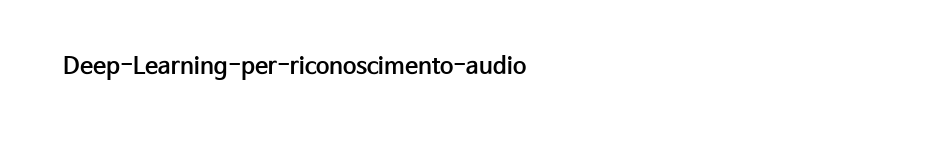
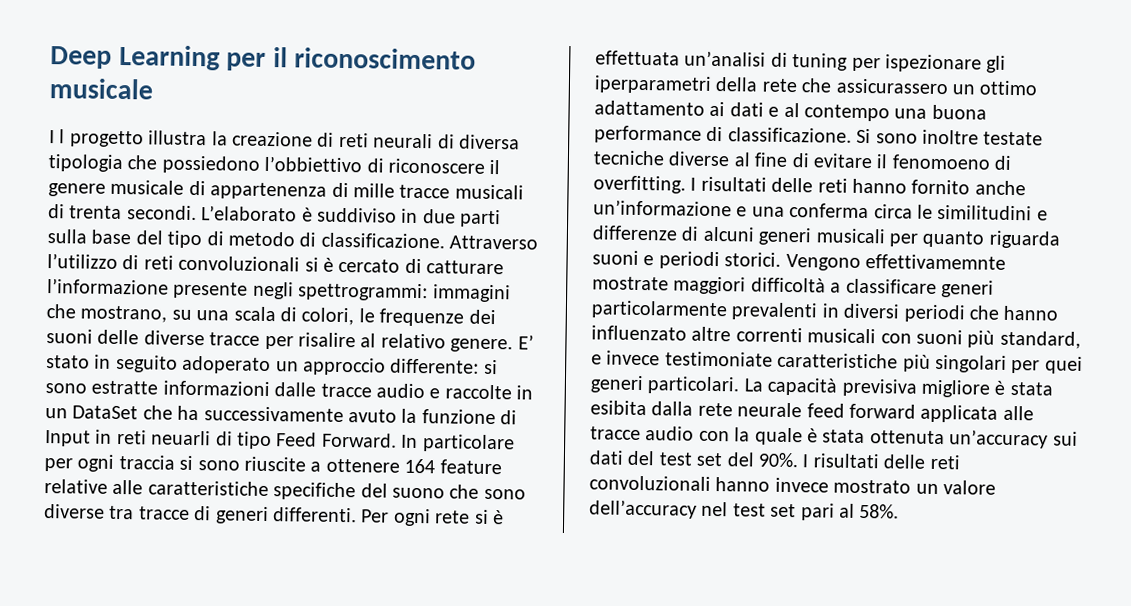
[63,55,526,80] Deep-Learning-per-riconoscimento-audio -> [50,44,477,71] [49,78,153,100] [49,129,520,150] [48,154,501,175] [48,179,524,200] [48,204,502,228] [47,229,539,250] [47,253,505,275] [47,278,511,303] [46,304,496,327] [46,329,534,353] [46,354,498,376] [45,380,534,400] [45,405,518,425] [45,429,515,453] [44,454,502,475] [44,479,526,501] [44,504,504,527] [595,50,1007,73] [594,75,1039,96] [594,100,987,122] [594,125,1044,146] [593,150,1013,170] [593,175,1026,196] [593,199,1048,221] [592,225,1061,249] [592,250,1006,271] [592,276,994,298] [591,300,1059,323] [591,325,1081,349] [591,350,1083,374] [590,375,1053,398] [590,400,1034,423] [590,426,1078,449] [589,450,960,470] [589,475,996,495] [589,499,900,521] Deep Learning per il riconoscimento musicale // I l progetto illustra la creazione di reti neurali di diversa tipologia che possiedono l’obbiettivo di riconoscere il genere musicale di appartenenza di mille tracce musicali di trenta secondi. L’elaborato è suddiviso in due parti sulla base del tipo di metodo di classificazione. Attraverso l’utilizzo di reti convoluzionali si è cercato di catturare l’informazione presente negli spettrogrammi: immagini che mostrano, su una scala di colori, le frequenze dei suoni delle diverse tracce per risalire al relativo genere. E’ stato in seguito adoperato un approccio differente: si sono estratte informazioni dalle tracce audio e raccolte in un DataSet che ha successivamente avuto la funzione di Input in reti neuarli di tipo Feed Forward. In particolare per ogni traccia si sono riuscite a ottenere 164 feature relative alle caratteristiche specifiche del suono che sono diverse tra tracce di generi differenti. Per ogni rete si è effettuata un’analisi di tuning per ispezionare gli iperparametri della rete che assicurassero un ottimo adattamento ai dati e al contempo una buona performance di classificazione. Si sono inoltre testate tecniche diverse al fine di evitare il fenomoeno di overfitting. I risultati delle reti hanno fornito anche un’informazione e una conferma circa le similitudini e differenze di alcuni generi musicali per quanto riguarda suoni e periodi storici. Vengono effettivamemnte mostrate maggiori difficoltà a classificare generi particolarmente prevalenti in diversi periodi che hanno influenzato altre correnti musicali con suoni più standard, e invece testimoniate caratteristiche più singolari per quei generi particolari. La capacità previsiva migliore è stata esibita dalla rete neurale feed forward applicata alle tracce audio con la quale è stata ottenuta un’accuracy sui dati del test set del 90%. I risultati delle reti convoluzionali hanno invece mostrato un valore dell’accuracy nel test set pari al 58%.

